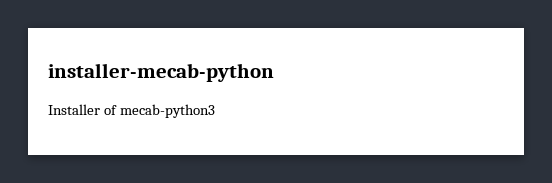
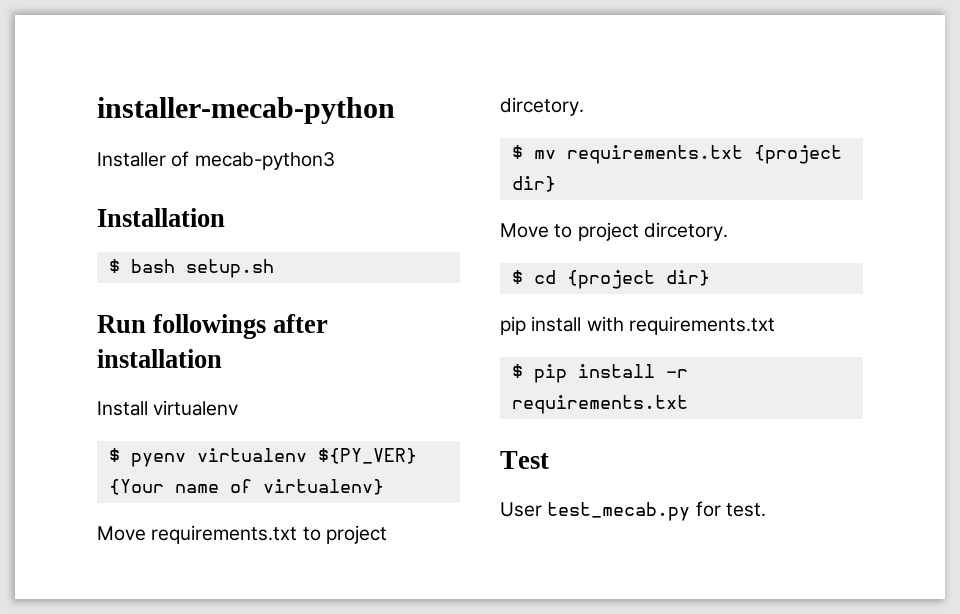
(215, 111) none -> [97,208,225,227] [108,259,274,278] [97,314,329,339] [97,349,222,368] [97,400,239,416] [108,448,417,467] [108,479,384,495] [97,525,387,544] [500,97,584,116] [511,145,842,164] [511,176,556,192] [500,222,728,241] [511,270,710,289] [500,316,775,335] [511,364,688,383] [511,395,688,414] [500,451,549,469] [500,501,766,521] // Installation // $ bash setup.sh // Run followings after installation // Install virtualenv // $ pyenv virtualenv ${PY_VER} {Your name of virtualenv} // Move requirements.txt to project dircetory. // $ mv requirements.txt {project dir} // Move to project dircetory. // $ cd {project dir} // pip install with requirements.txt // $ pip install -r requirements.txt // Test // User test_mecab.py for test.

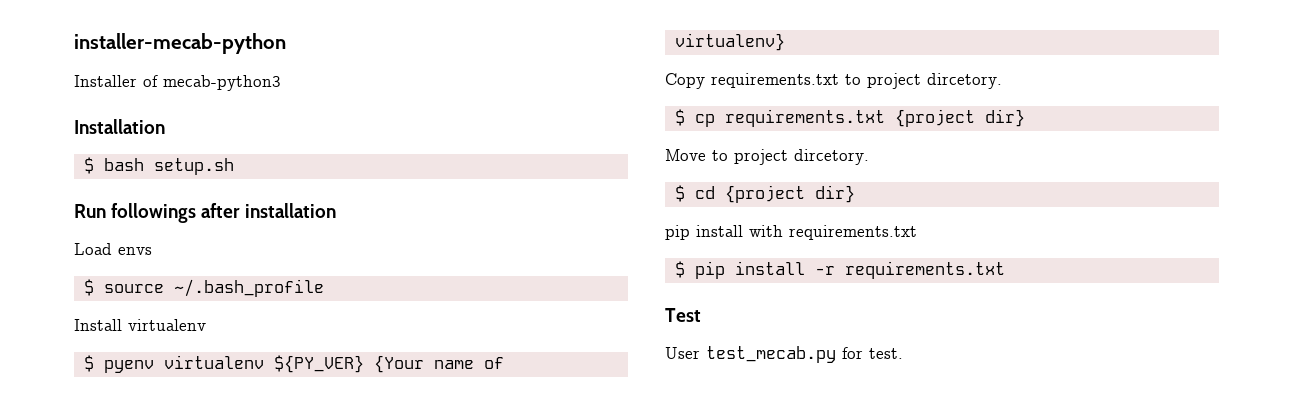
(222, 358) none -> [74,243,152,255] [83,279,324,297] // Load envs // $ source ~/.bash_profile
[97,526,146,541] Move -> [665,73,705,89] Copy
[533,150,556,159] mv -> [694,114,715,127] cp

